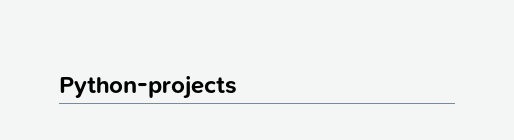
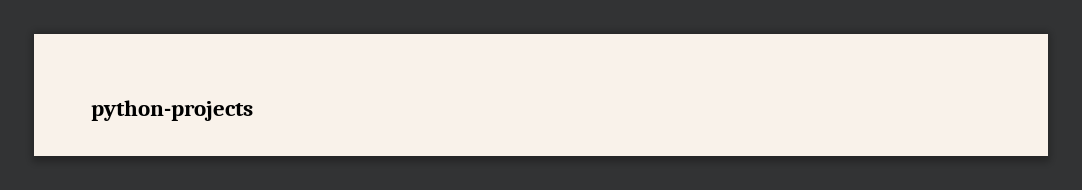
[59,76,237,99] Python-projects -> [91,100,253,121] python-projects

